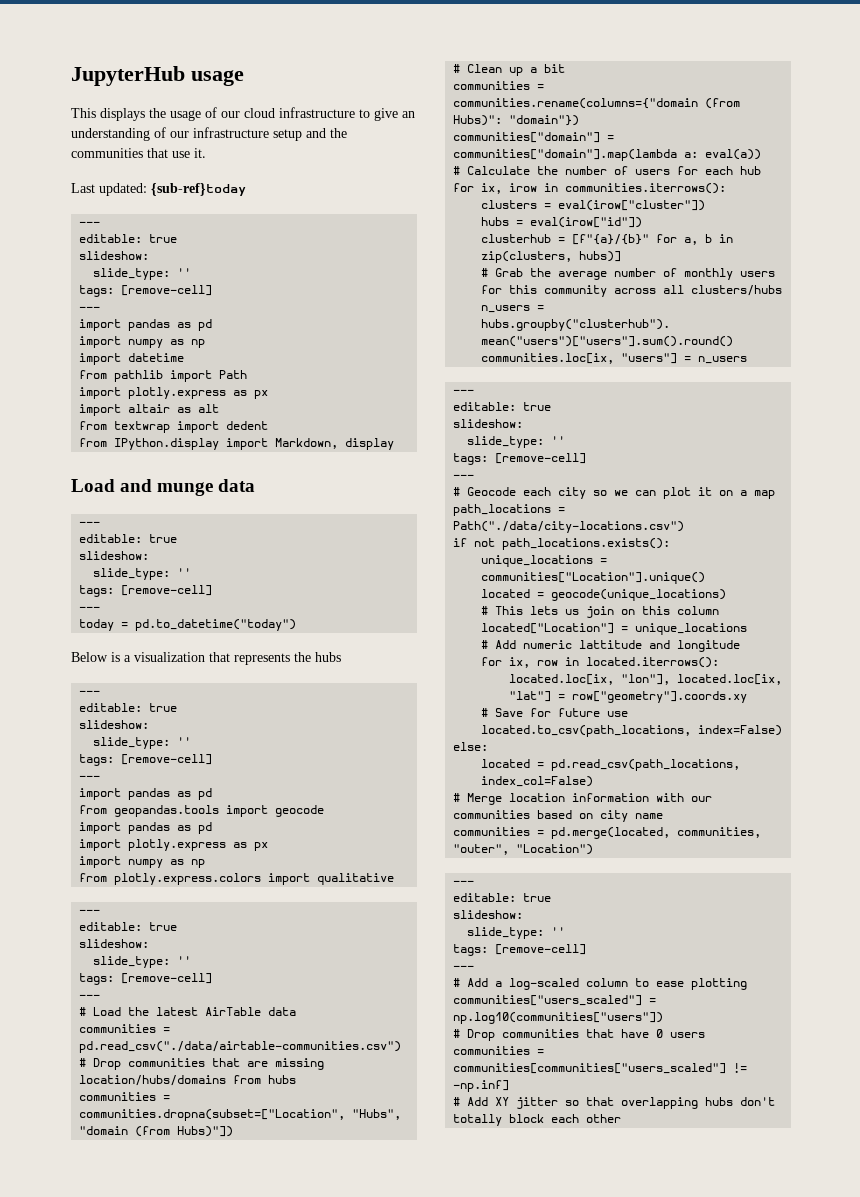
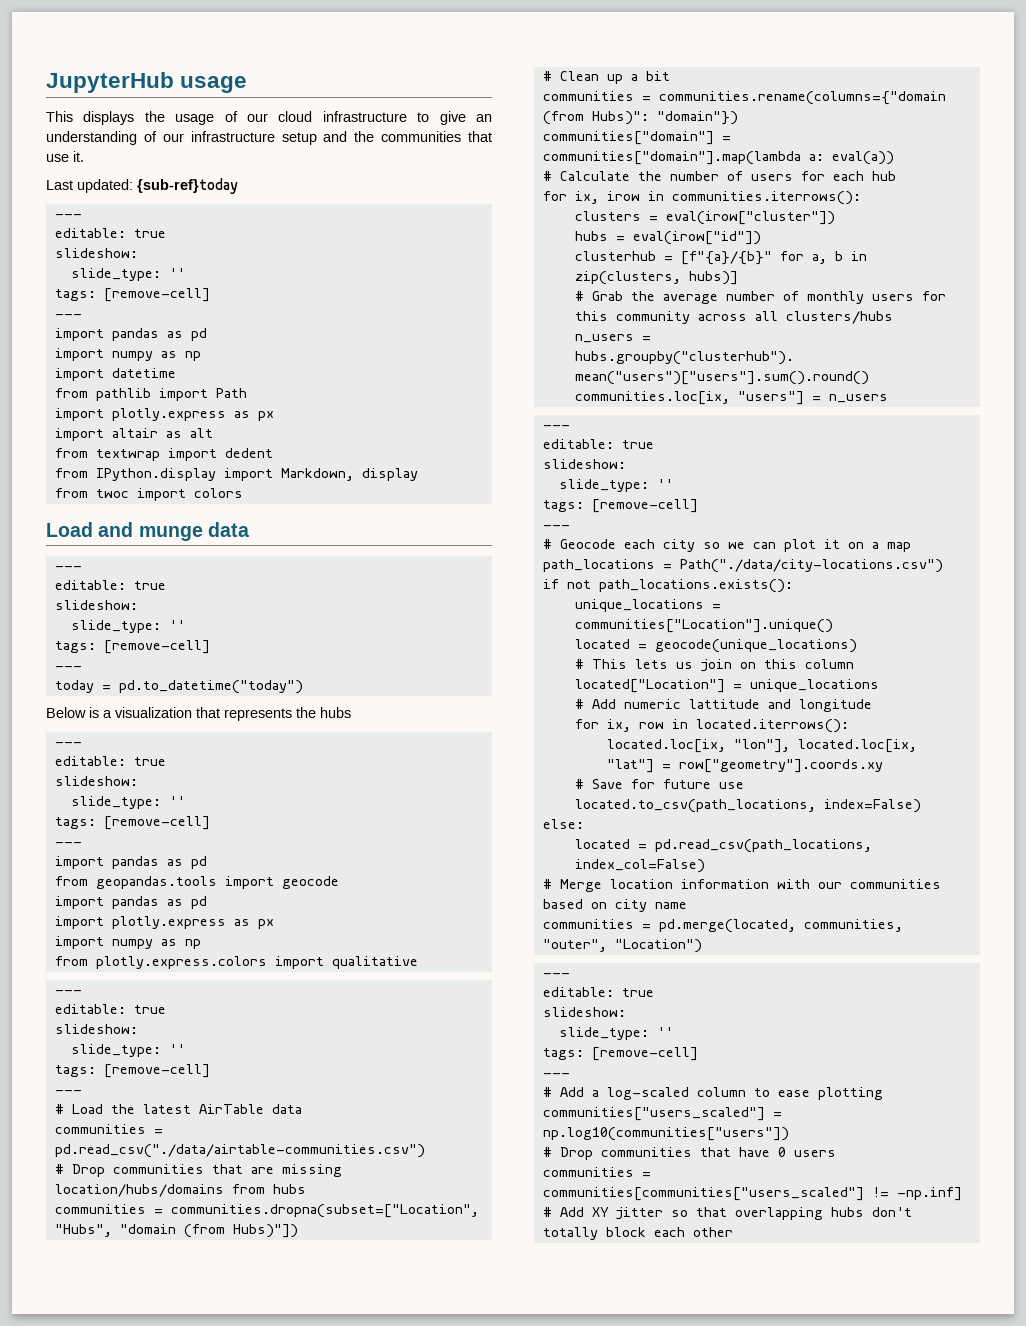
(395, 444) none -> [54,488,243,501] // from twoc import colors

